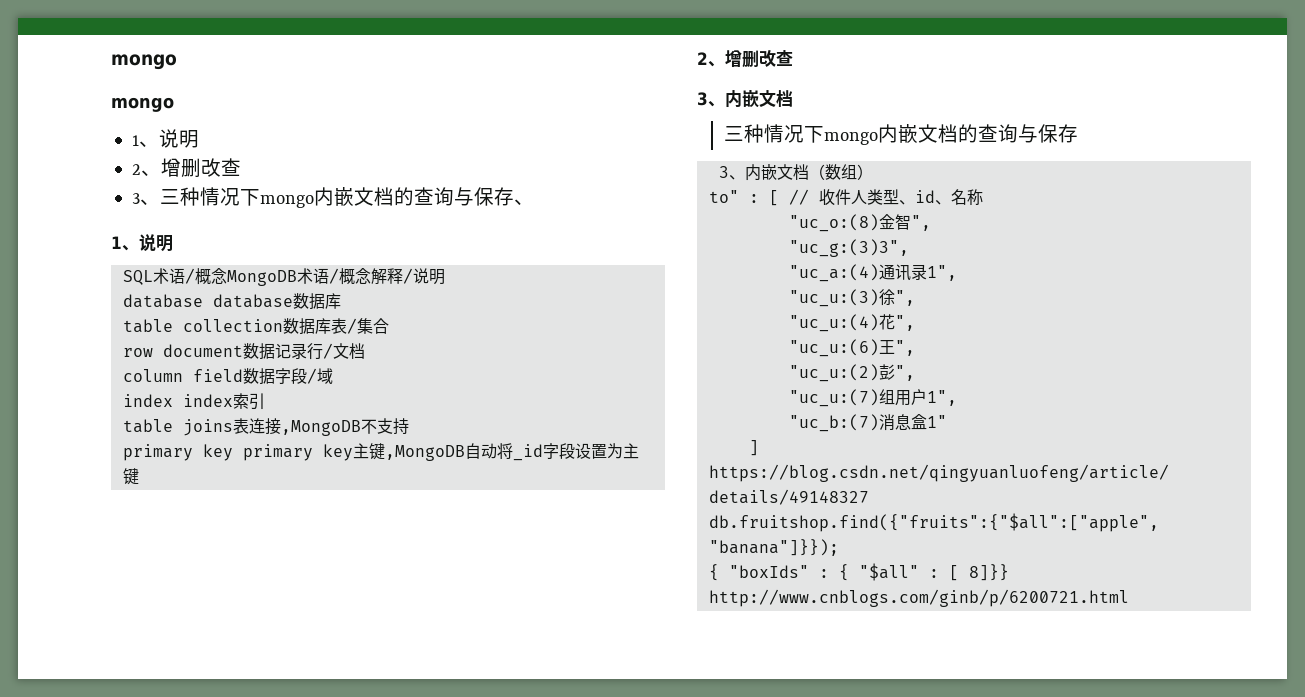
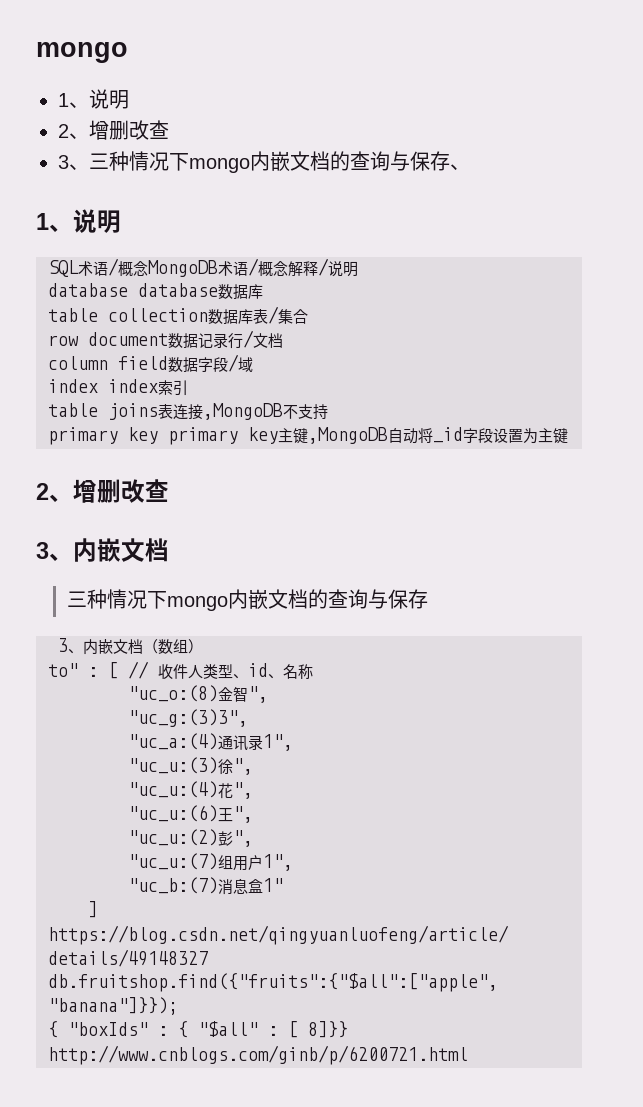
[111,54,177,70] [111,97,174,112] mongo // mongo -> [36,42,128,63] mongo

